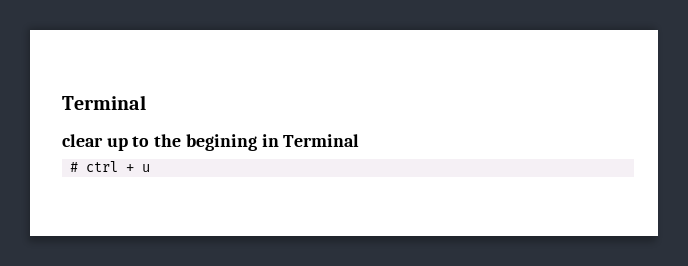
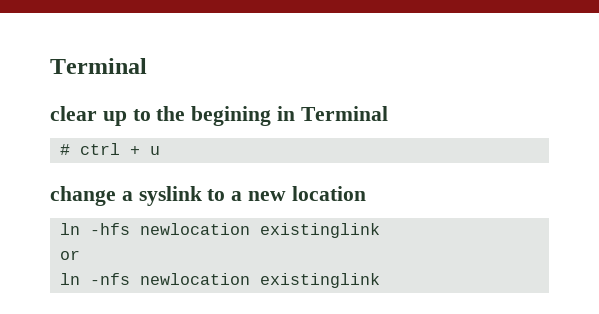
(151, 168) none -> [50,186,366,206] [60,223,381,238] [60,250,81,260] [60,273,381,288] // change a syslink to a new location // ln -hfs newlocation existinglink // or // ln -nfs newlocation existinglink

